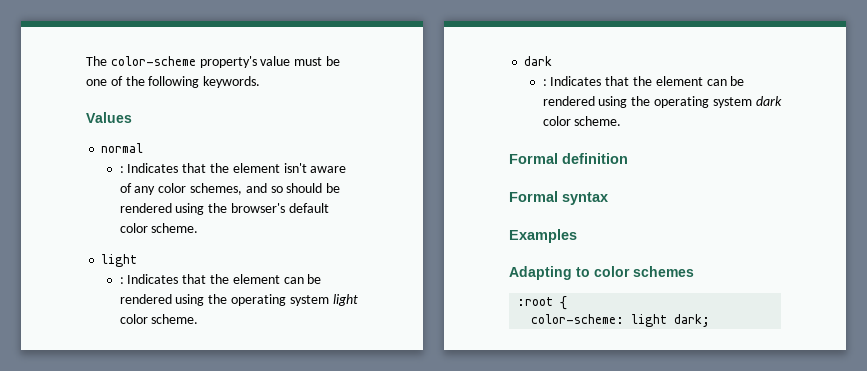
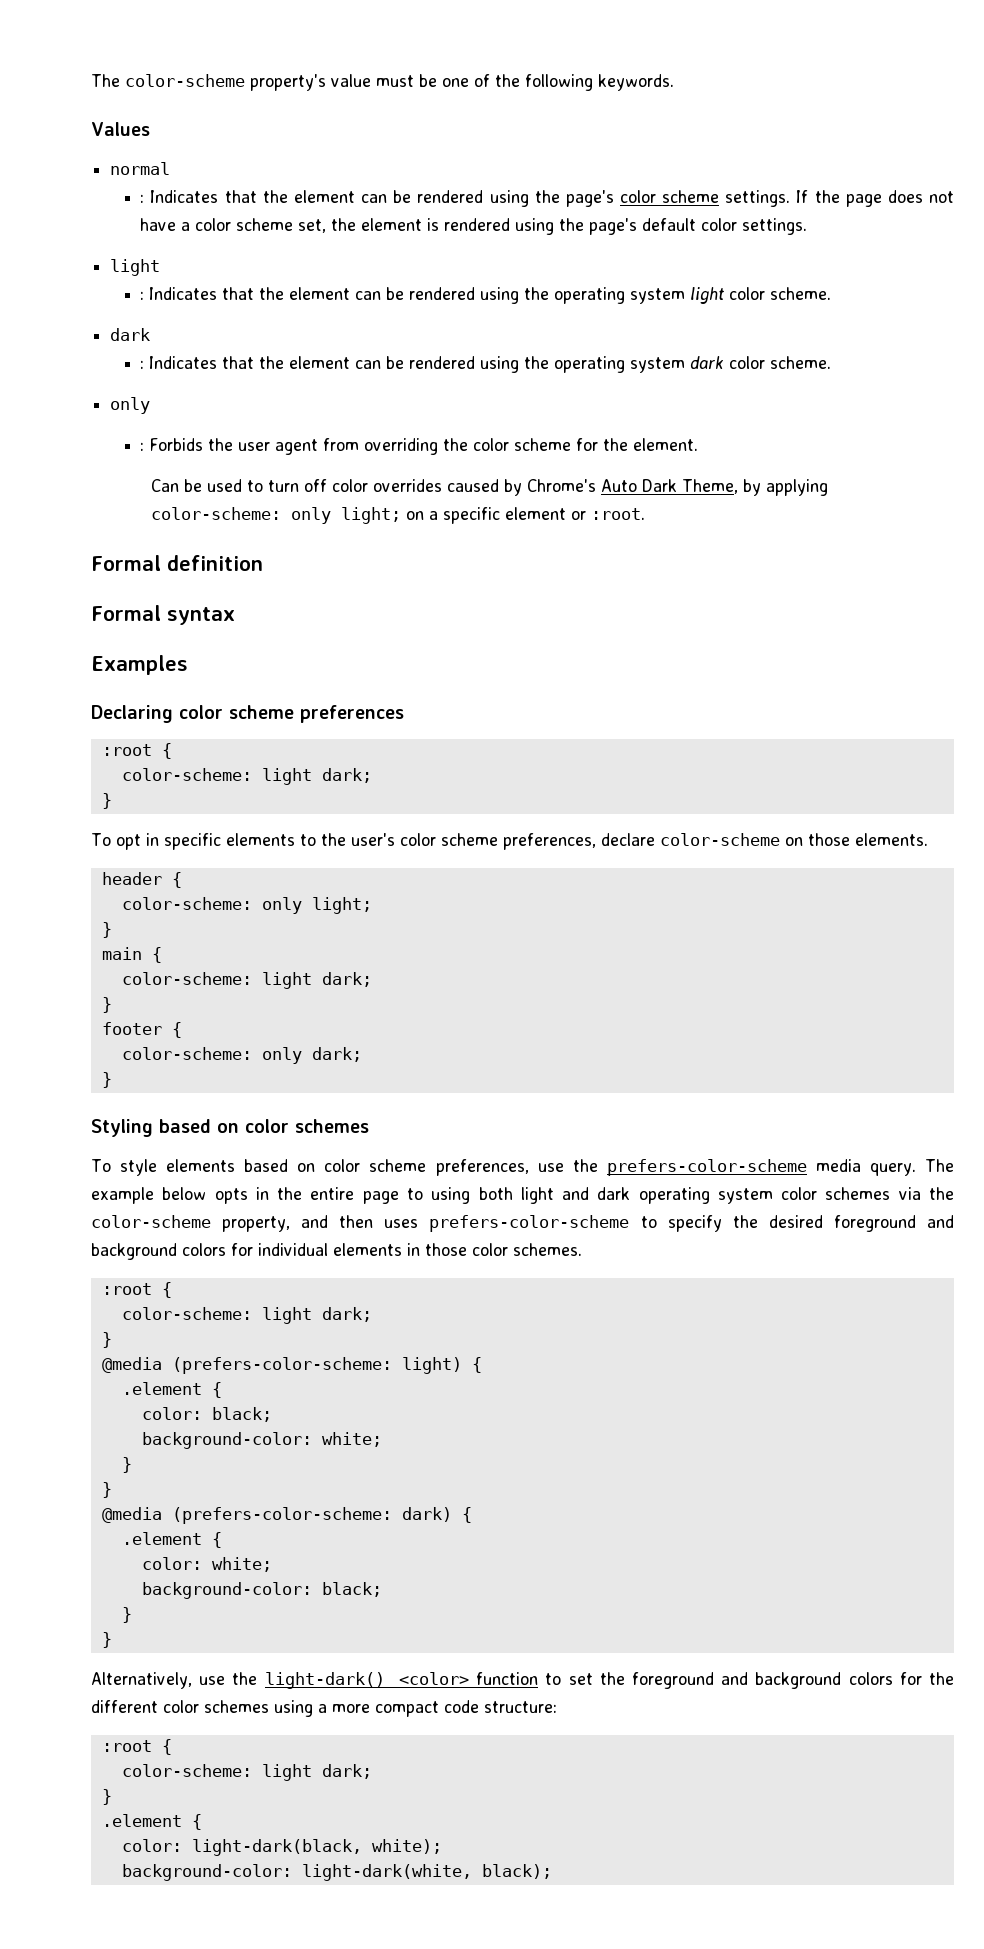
[283,163,347,173] [119,183,341,195] [119,203,286,215] isn't aware of any color schemes, and so should be rendered using the browser's -> [361,190,955,207] [140,218,638,235] can be rendered using the page's color scheme settings. If the page does not have a color scheme set, the element is rendered using the page's
[151,223,199,233] scheme. -> [742,218,808,235] settings.
(622, 121) none -> [110,397,151,414] [140,438,699,455] [151,479,829,496] [151,507,646,524] // only // : Forbids the user agent from overriding the color scheme for the element. // Can be used to turn off color overrides caused by Chrome's Auto Dark Theme, by applying color-scheme: only light; on a specific element or :root.
[509,266,694,280] [517,296,568,310] [531,314,711,327] Adapting to color schemes // :root { // color-scheme: light dark; -> [91,705,404,723] [101,743,172,759] [121,768,372,785] [101,793,112,809] [91,833,928,850] [101,872,182,888] [121,897,372,914] [101,922,112,938] [101,947,162,963] [121,972,372,989] [101,997,112,1013] [101,1022,182,1038] [121,1047,362,1064] [101,1072,112,1088] [91,1119,369,1137] [91,1159,954,1176] [91,1187,955,1204] [91,1215,955,1232] [91,1243,582,1260] [101,1282,172,1298] [121,1307,372,1324] [101,1332,112,1348] [101,1357,482,1374] [121,1382,222,1398] [141,1407,272,1422] [141,1432,382,1449] [121,1457,132,1473] [101,1482,112,1498] [101,1507,472,1524] [121,1532,222,1548] [141,1557,272,1572] [141,1582,382,1599] [121,1607,132,1623] [101,1632,112,1648] [91,1672,955,1689] [91,1700,557,1717] [101,1739,172,1755] [121,1764,372,1781] [101,1789,112,1805] [101,1814,202,1830] [121,1839,442,1856] [121,1864,552,1881] Declaring color scheme preferences // :root { // color-scheme: light dark; // } // To opt in specific elements to the user's color scheme preferences, declare color-scheme on those elements. // header { // color-scheme: only light; // } // main { // color-scheme: light dark; // } // footer { // color-scheme: only dark; // } // Styling based on color schemes // To style elements based on color scheme preferences, use the prefers-color-scheme media query. The example below opts in the entire page to using both light and dark operating system color schemes via the color-scheme property, and then uses prefers-color-scheme to specify the desired foreground and background colors for individual elements in those color schemes. // :root { // color-scheme: light dark; // } // @media (prefers-color-scheme: light) { // .element { // color: black; // background-color: white; // } // } // @media (prefers-color-scheme: dark) { // .element { // color: white; // background-color: black; // } // } // Alternatively, use the light-dark() <color> function to set the foreground and background colors for the different color schemes using a more compact code structure: // :root { // color-scheme: light dark; // } // .element { // color: light-dark(black, white); // background-color: light-dark(white, black);

